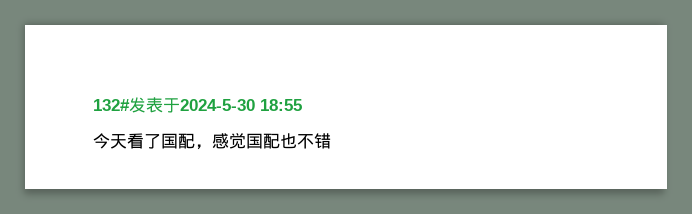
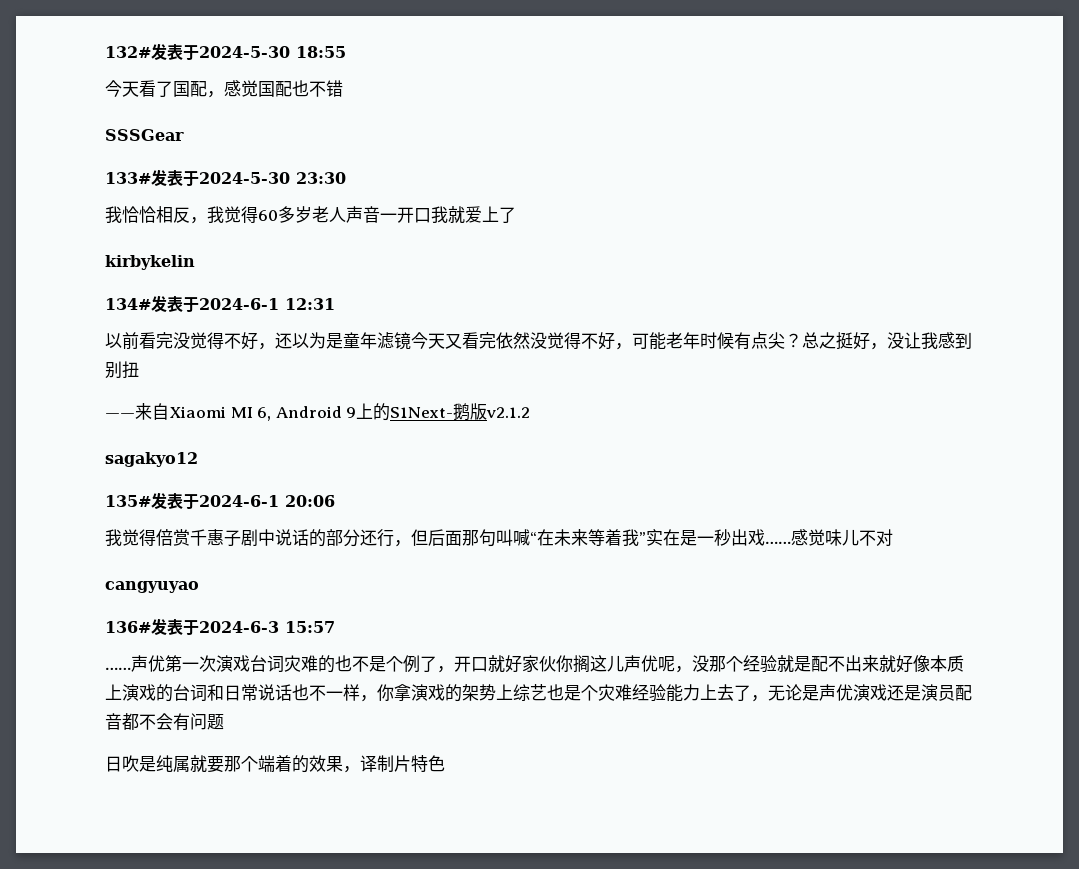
(331, 141) none -> [105,129,184,141] [105,169,346,187] [105,206,516,224] [105,255,195,270] [105,295,335,313] [105,332,972,350] [105,361,139,379] [105,403,531,421] [105,452,198,467] [105,492,335,510] [105,529,893,547] [105,581,199,593] [105,618,335,636] [105,655,964,673] [105,684,972,702] [105,713,224,731] [105,755,445,773] // SSSGear // 133#发表于2024-5-30 23:30 // 我恰恰相反，我觉得60多岁老人声音一开口我就爱上了 // kirbykelin // 134#发表于2024-6-1 12:31 // 以前看完没觉得不好，还以为是童年滤镜今天又看完依然没觉得不好，可能老年时候有点尖？总之挺好，没让我感到别扭 // ——来自Xiaomi MI 6, Android 9上的S1Next-鹅版v2.1.2 // sagakyo12 // 135#发表于2024-6-1 20:06 // 我觉得倍赏千惠子剧中说话的部分还行，但后面那句叫喊“在未来等着我”实在是一秒出戏……感觉味儿不对 // cangyuyao // 136#发表于2024-6-3 15:57 // ……声优第一次演戏台词灾难的也不是个例了，开口就好家伙你搁这儿声优呢，没那个经验就是配不出来就好像本质上演戏的台词和日常说话也不一样，你拿演戏的架势上综艺也是个灾难经验能力上去了，无论是声优演戏还是演员配音都不会有问题 // 日吹是纯属就要那个端着的效果，译制片特色

